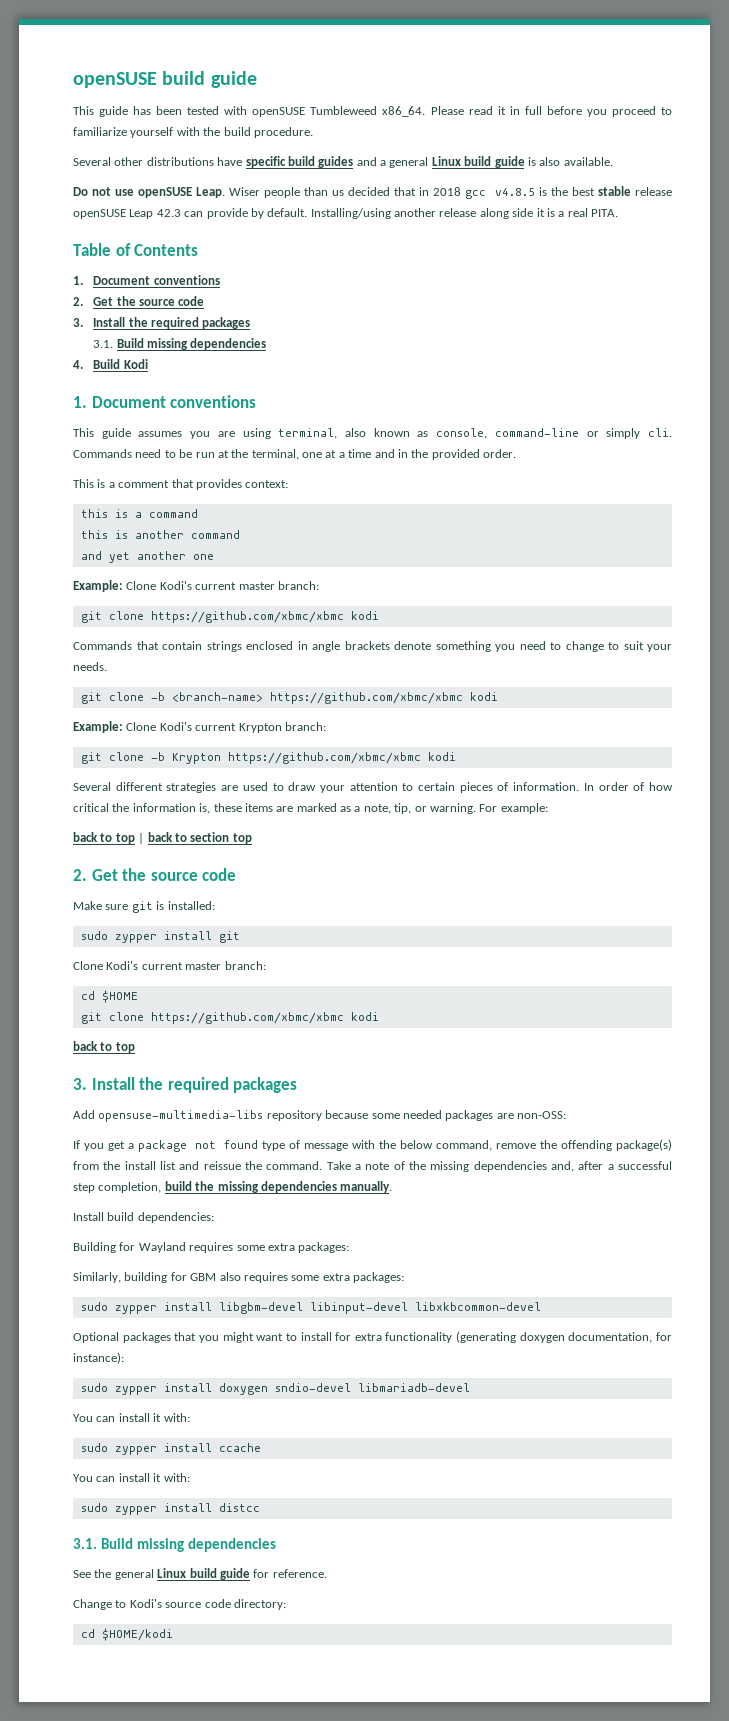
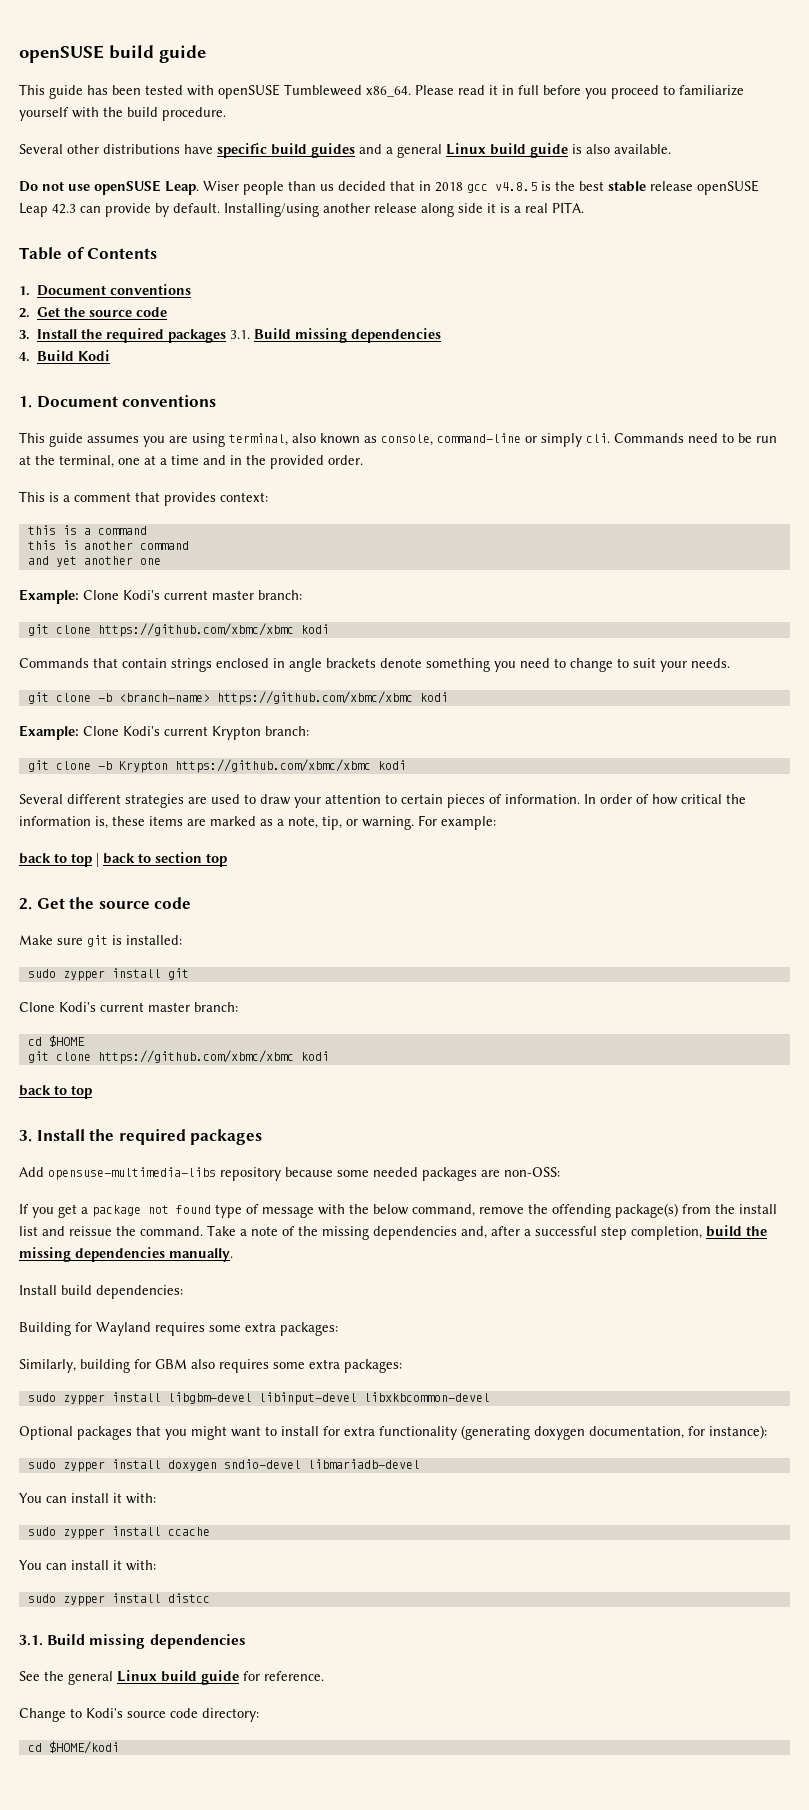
(251, 323) // -> (227, 336) none

